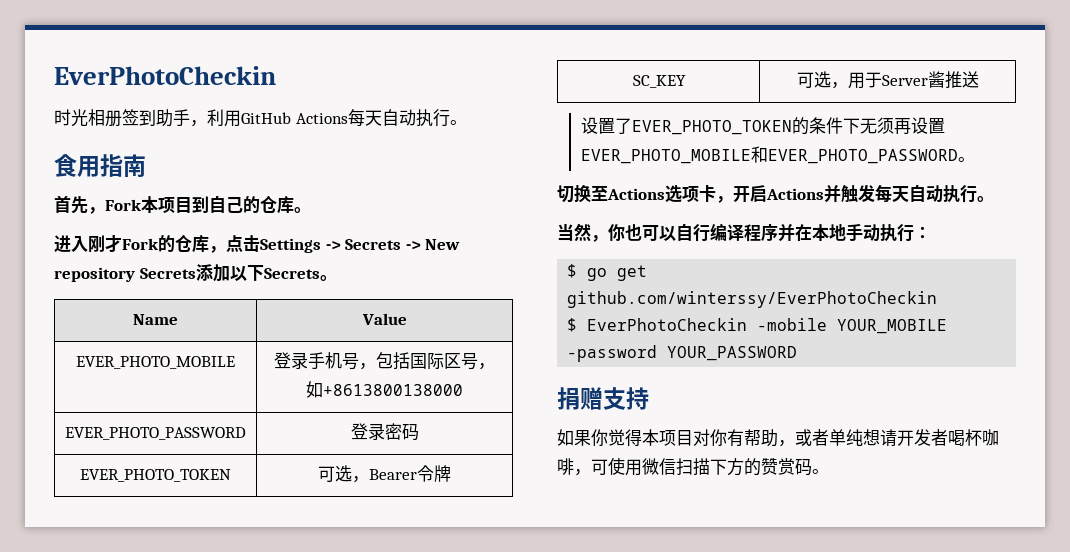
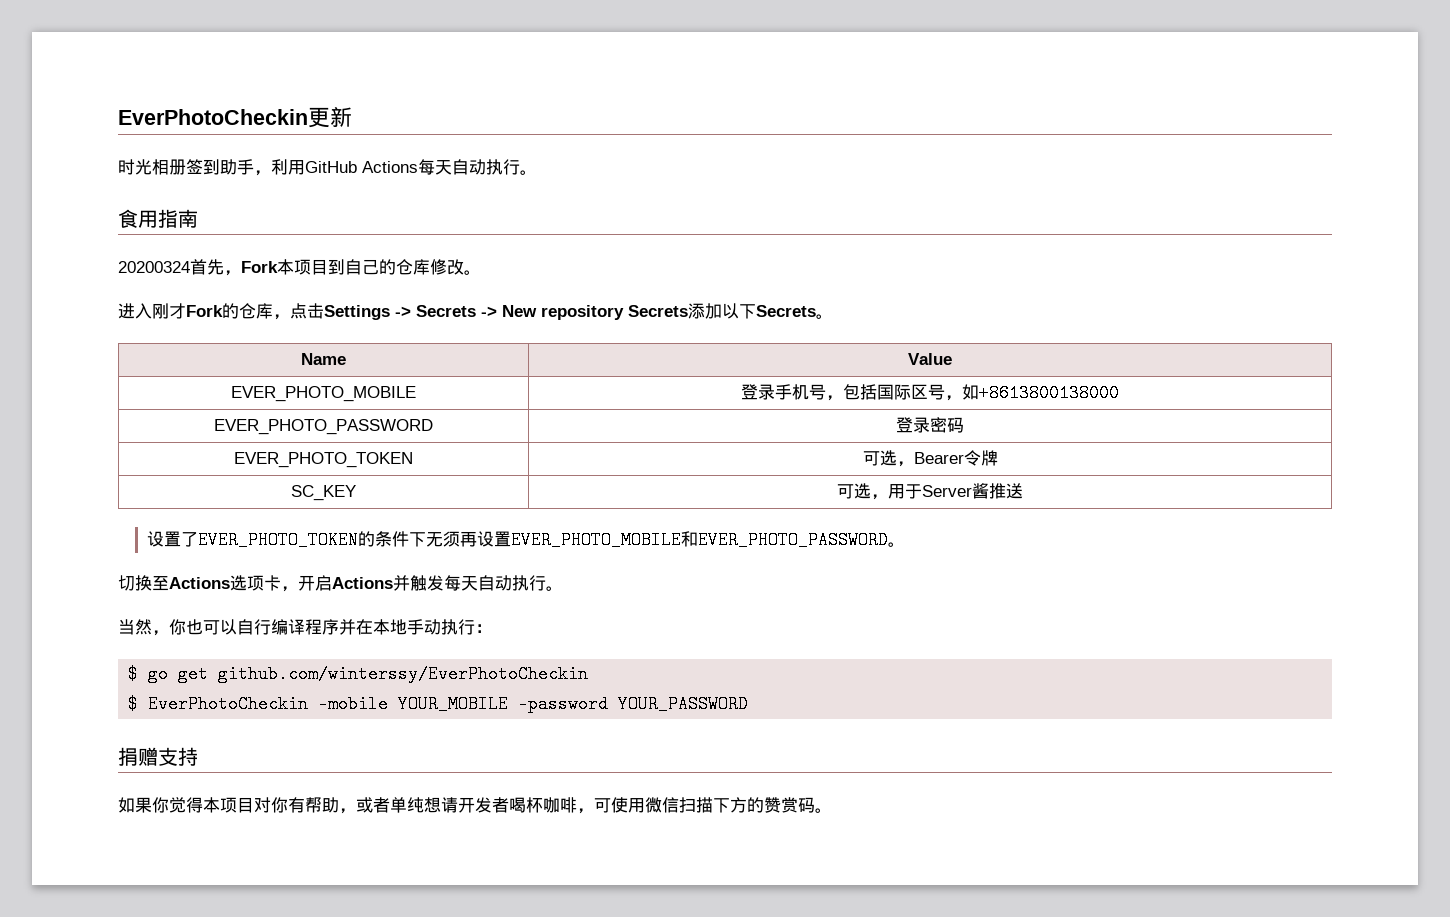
[54,66,276,85] EverPhotoCheckin -> [118,107,352,128] EverPhotoCheckin更新
(146, 165) none -> [118,261,190,273] 20200324
(294, 205) none -> [430,259,464,275] 修改

